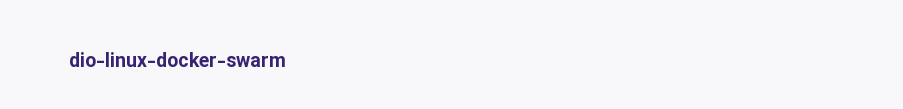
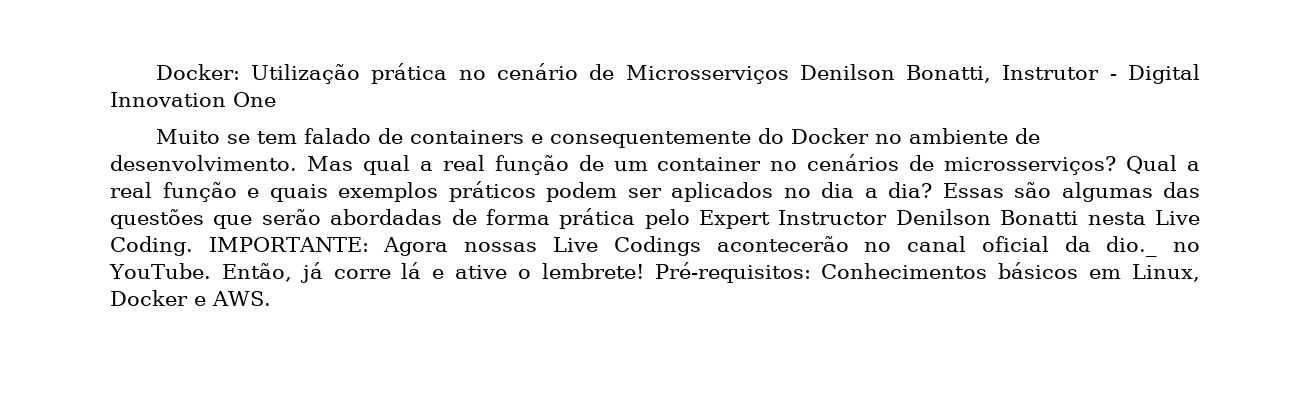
[69,52,286,67] dio-linux-docker-swarm -> [155,63,1200,84] [110,92,276,107] [155,128,1040,148] [110,154,1200,175] [110,181,1200,202] [110,208,1200,229] [110,236,1200,257] [109,262,1200,283] [110,290,271,306] Docker: Utilização prática no cenário de Microsserviços Denilson Bonatti, Instrutor - Digital Innovation One // Muito se tem falado de containers e consequentemente do Docker no ambiente de desenvolvimento. Mas qual a real função de um container no cenários de microsserviços? Qual a real função e quais exemplos práticos podem ser aplicados no dia a dia? Essas são algumas das questões que serão abordadas de forma prática pelo Expert Instructor Denilson Bonatti nesta Live Coding. IMPORTANTE: Agora nossas Live Codings acontecerão no canal oficial da dio._ no YouTube. Então, já corre lá e ative o lembrete! Pré-requisitos: Conhecimentos básicos em Linux, Docker e AWS.

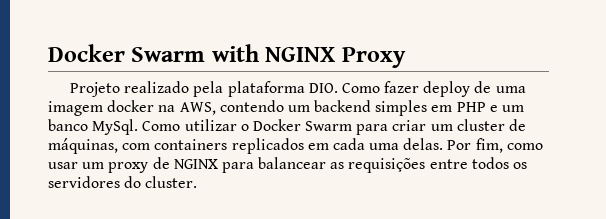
[155,63,1200,84] [110,92,276,107] [155,128,1040,148] [110,154,1200,175] [110,181,1200,202] [110,208,1200,229] [110,236,1200,257] [109,262,1200,283] [110,290,271,306] Docker: Utilização prática no cenário de Microsserviços Denilson Bonatti, Instrutor - Digital Innovation One // Muito se tem falado de containers e consequentemente do Docker no ambiente de desenvolvimento. Mas qual a real função de um container no cenários de microsserviços? Qual a real função e quais exemplos práticos podem ser aplicados no dia a dia? Essas são algumas das questões que serão abordadas de forma prática pelo Expert Instructor Denilson Bonatti nesta Live Coding. IMPORTANTE: Agora nossas Live Codings acontecerão no canal oficial da dio._ no YouTube. Então, já corre lá e ative o lembrete! Pré-requisitos: Conhecimentos básicos em Linux, Docker e AWS. -> [48,44,406,68] [69,81,526,97] [48,100,525,116] [48,119,527,135] [48,138,543,154] [48,157,528,173] [48,176,198,188] Docker Swarm with NGINX Proxy // Projeto realizado pela plataforma DIO. Como fazer deploy de uma imagem docker na AWS, contendo um backend simples em PHP e um banco MySql. Como utilizar o Docker Swarm para criar um cluster de máquinas, com containers replicados em cada uma delas. Por fim, como usar um proxy de NGINX para balancear as requisições entre todos os servidores do cluster.

